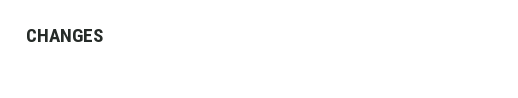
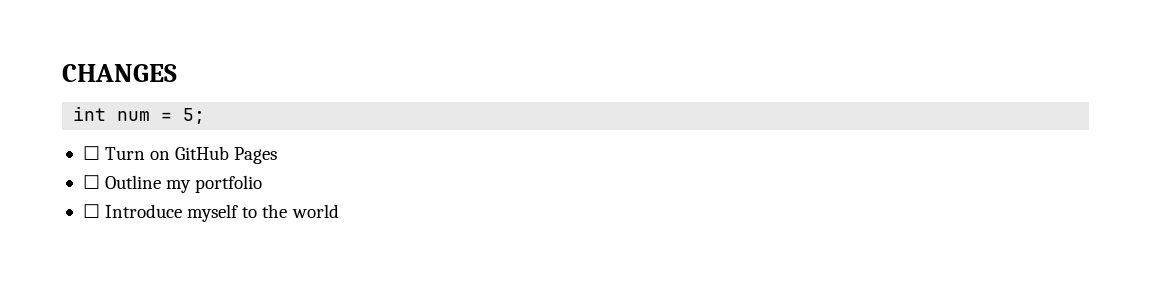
(103, 35) none -> [73,106,206,124] [82,146,278,164] [82,175,263,193] [82,204,339,222] // int num = 5; // ☐ Turn on GitHub Pages // ☐ Outline my portfolio // ☐ Introduce myself to the world

